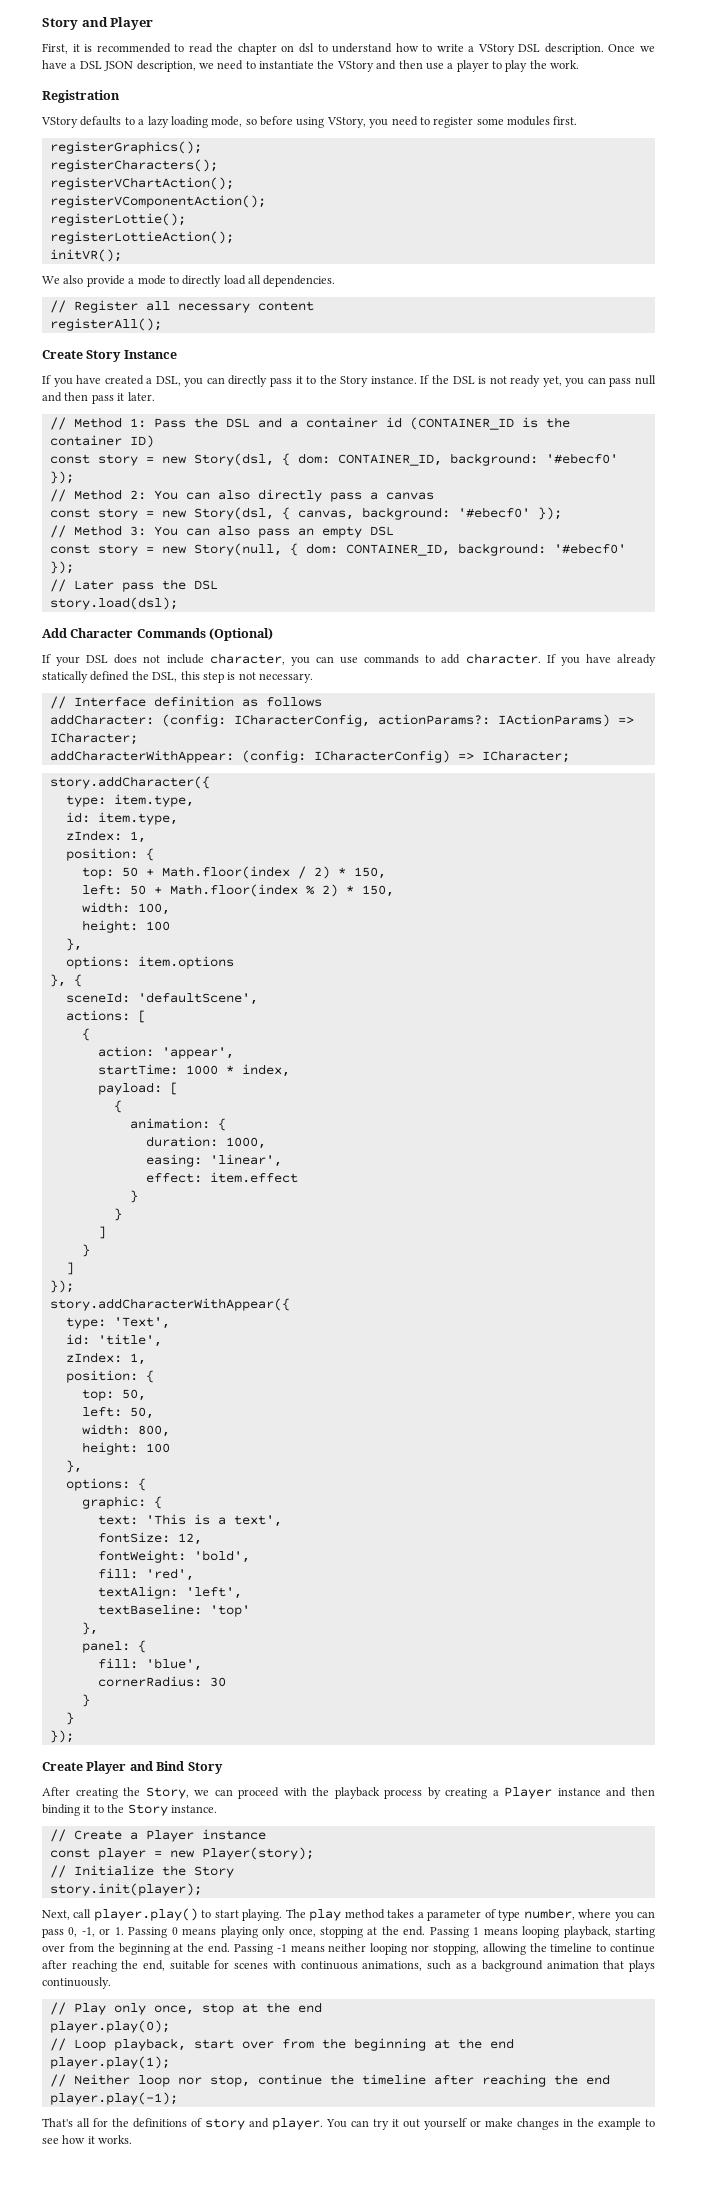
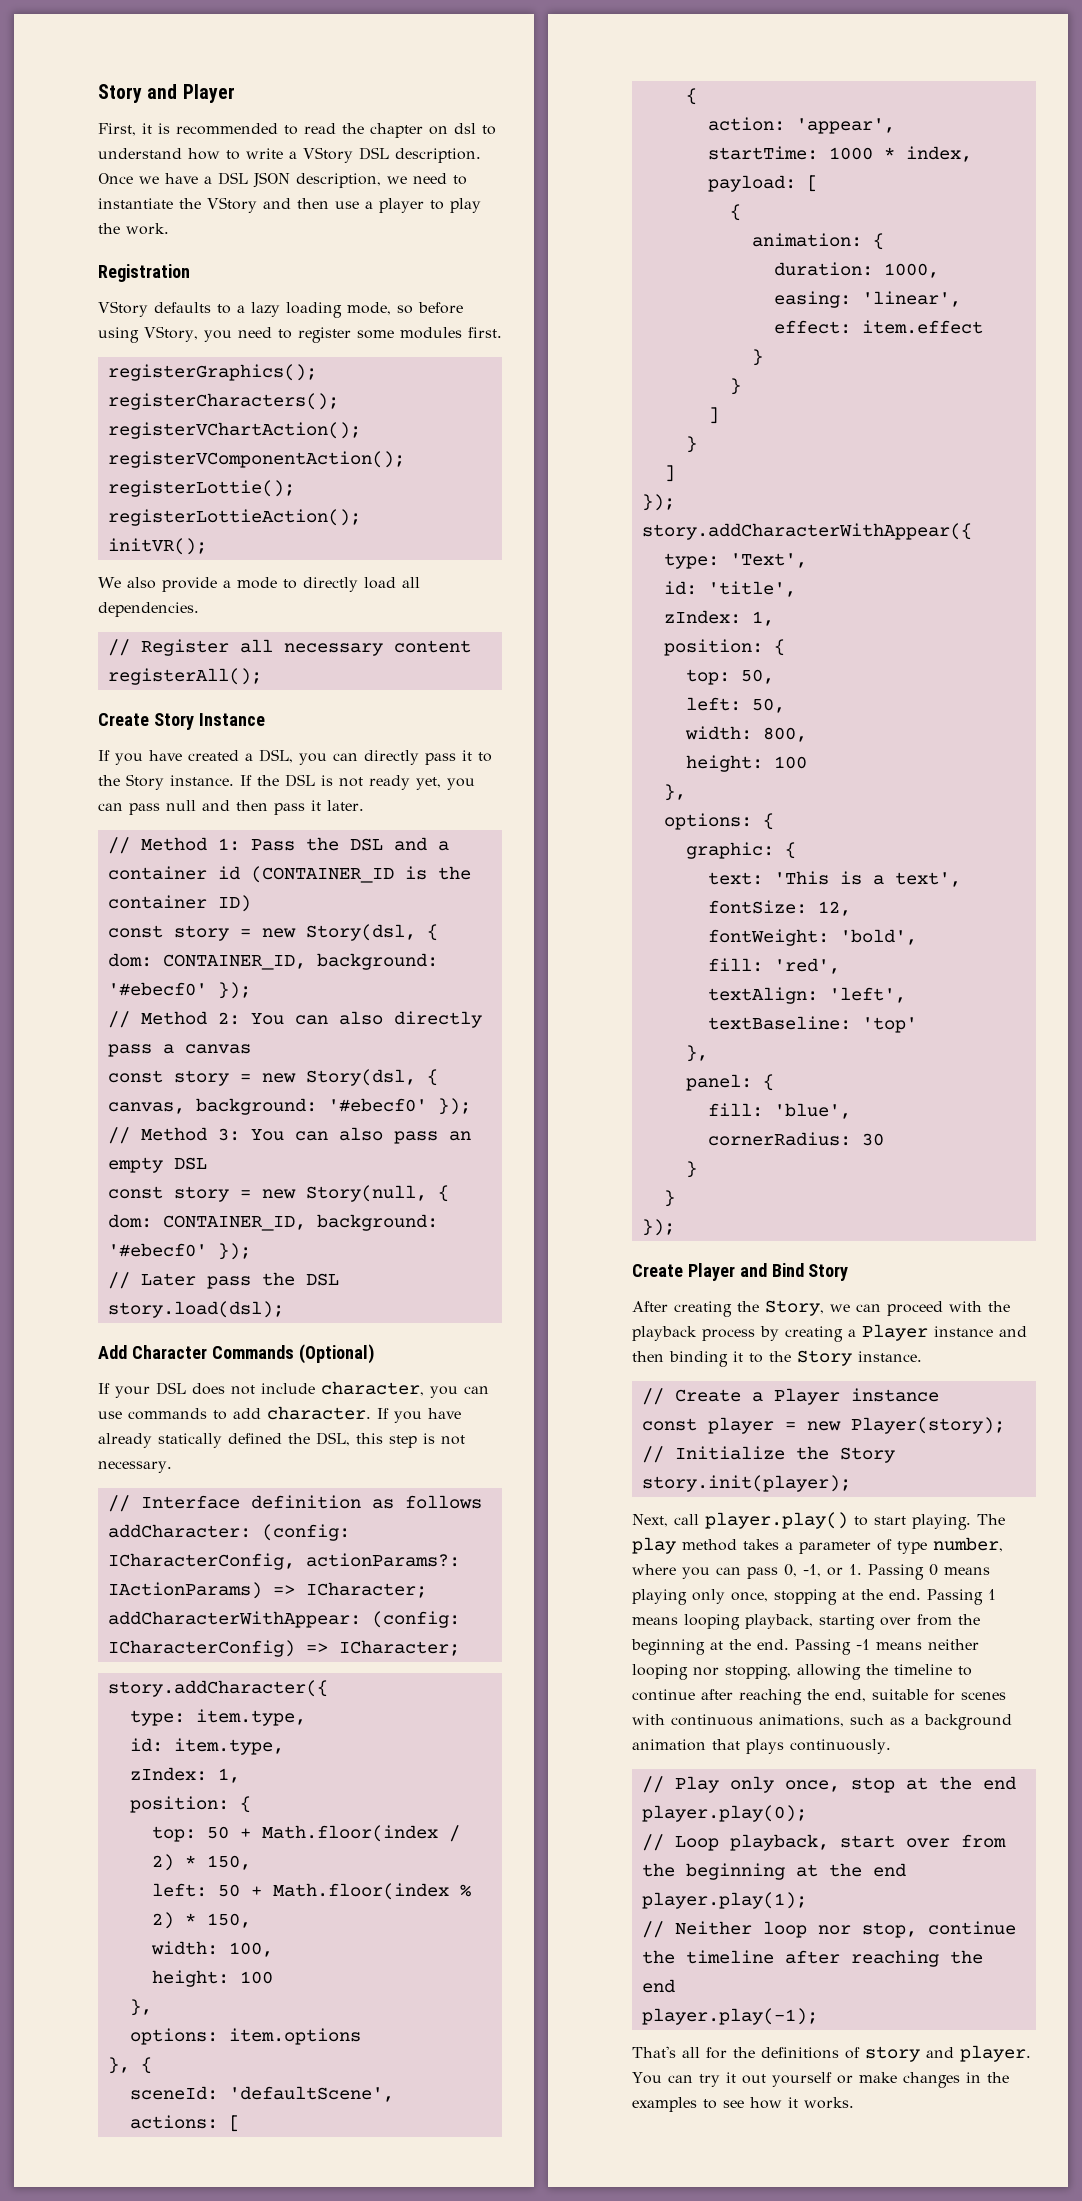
[598,2118,641,2130] example -> [632,2097,697,2112] examples

